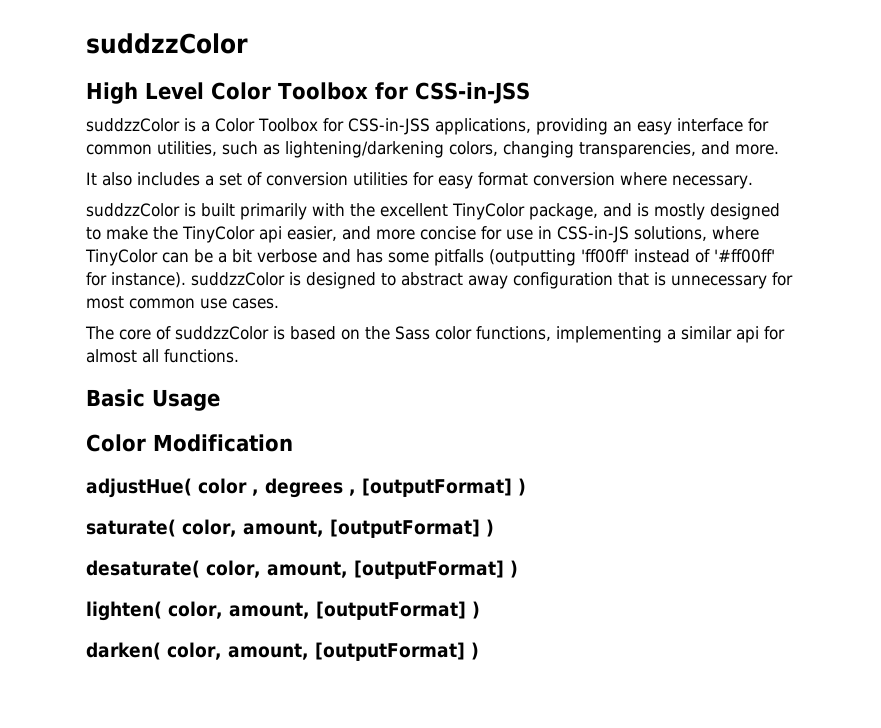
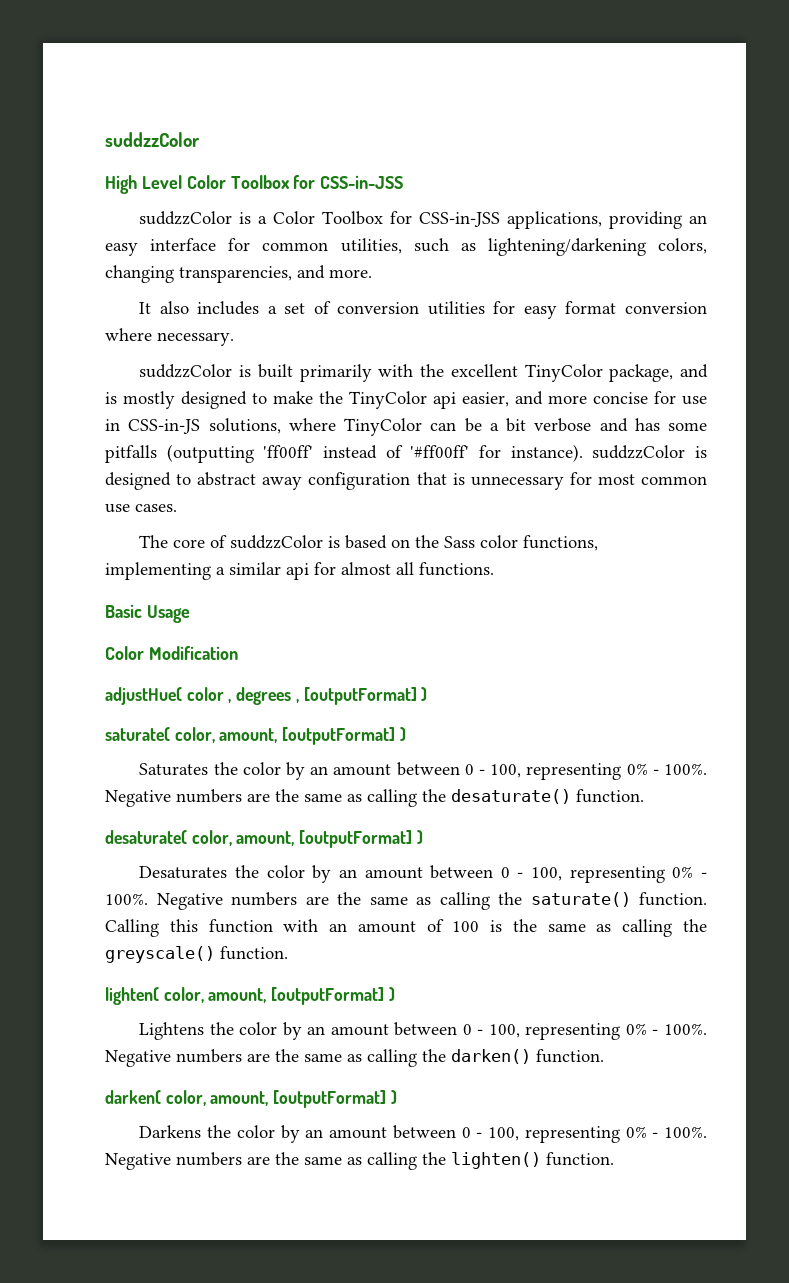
(494, 528) none -> [139,762,707,780] [105,789,644,807] // Saturates the color by an amount between 0 - 100, representing 0% - 100%. Negative numbers are the same as calling the desaturate() function.
(518, 569) none -> [139,865,707,883] [105,892,707,910] [105,919,707,937] [105,946,288,963] // Desaturates the color by an amount between 0 - 100, representing 0% - 100%. Negative numbers are the same as calling the saturate() function. Calling this function with an amount of 100 is the same as calling the greyscale() function.
(480, 610) none -> [139,1022,707,1040] [105,1049,604,1067] // Lightens the color by an amount between 0 - 100, representing 0% - 100%. Negative numbers are the same as calling the darken() function.
(479, 651) none -> [139,1125,708,1143] [105,1152,614,1170] // Darkens the color by an amount between 0 - 100, representing 0% - 100%. Negative numbers are the same as calling the lighten() function.

